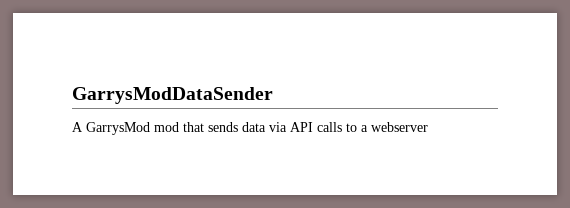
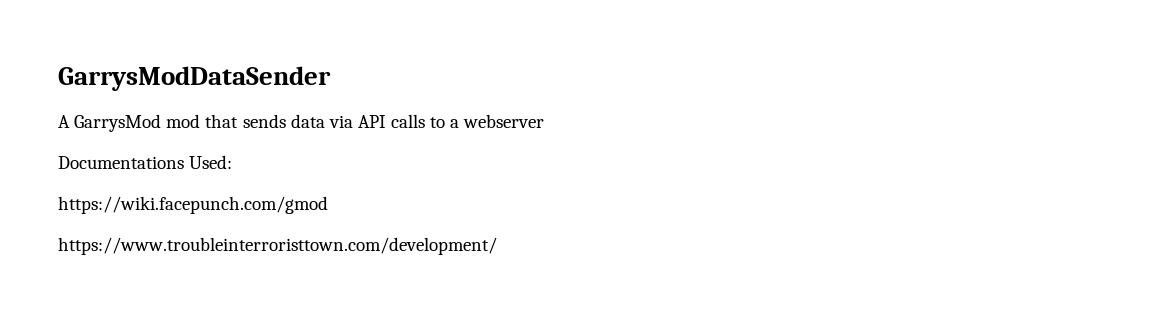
(428, 127) none -> [58,155,233,169] [58,196,328,214] [58,237,497,255] // Documentations Used: // https://wiki.facepunch.com/gmod // https://www.troubleinterroristtown.com/development/

